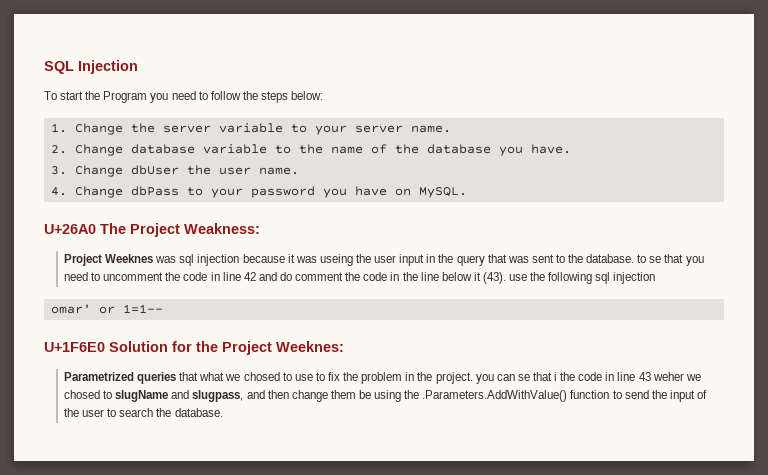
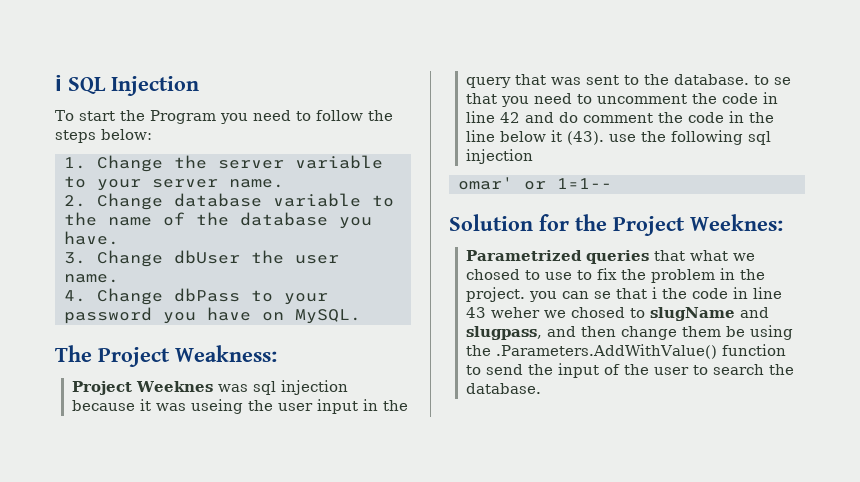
(44, 67) none -> [55,75,62,91] ℹ
[44,224,96,234] U+26A0 -> (361, 316) none
[44,342,105,352] U+1F6E0 -> (612, 183) none

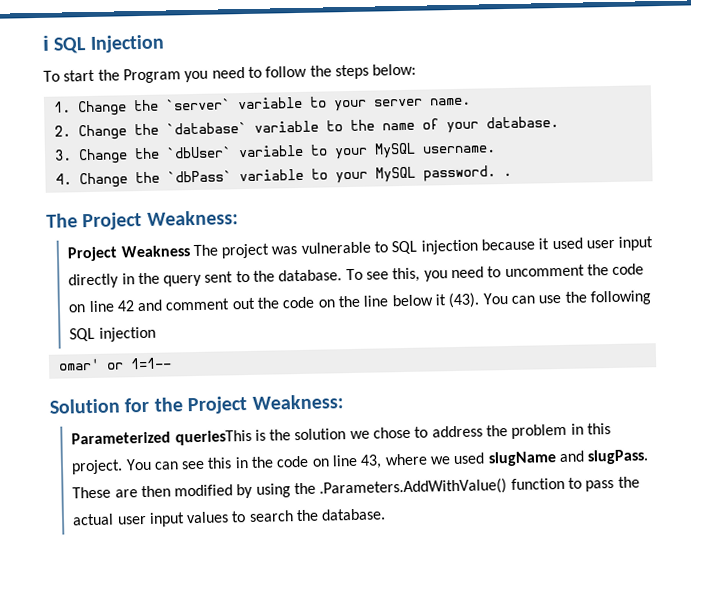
[218,160,284,169] server -> [164,98,231,111] `server`
[174,193,262,207] database -> [133,121,247,136] the `database`
[196,212,372,229] [64,231,119,245] [64,250,339,267] [64,274,119,283] [64,288,328,305] [64,307,361,324] [55,345,277,367] [71,380,348,395] [71,399,358,414] the database you have. // 3. Change dbUser the user name. // 4. Change dbPass to your password you have on MySQL. // The Project Weakness: // Project Weeknes was sql injection because it was useing the user input -> [445,115,559,134] [53,142,496,165] [54,165,512,189] [46,210,239,231] [67,236,654,262] [68,273,120,289] your database. // 3. Change the `dbUser` variable to your MySQL username. // 4. Change the `dbPass` variable to your MySQL password. . // The Project Weakness: // Project Weakness The project was vulnerable to SQL injection because it used user input directly
[514,74,581,85] that was -> (203, 280) none
[753,75,791,85] [465,93,497,104] to se that -> [345,267,421,283] To see this,
[762,92,778,104] in -> [68,304,87,313] on
[558,111,744,123] do comment the code in -> [165,296,335,311] comment out the code on
(604, 138) none -> [482,292,536,305] You can
[747,131,771,145] sql -> [69,327,96,342] SQL
[690,214,783,231] [465,250,755,264] [465,268,765,283] [465,287,782,302] [465,307,769,321] [465,326,745,340] Weeknes: // Parametrized queries that what we chosed to use to fix the problem in the project. you can se that i the code in line 43 weher we chosed to slugName and slugpass, and then change them be -> [251,394,344,410] [71,423,612,446] [71,449,650,475] [72,483,254,499] Weakness: // Parameterized queriesThis is the solution we chose to address the problem in this project. You can see this in the code on line 43, where we used slugName and slugPass. These are then modified by
[485,363,689,378] send the input of the user -> [585,476,640,492] [72,511,230,527] pass the actual user input values

